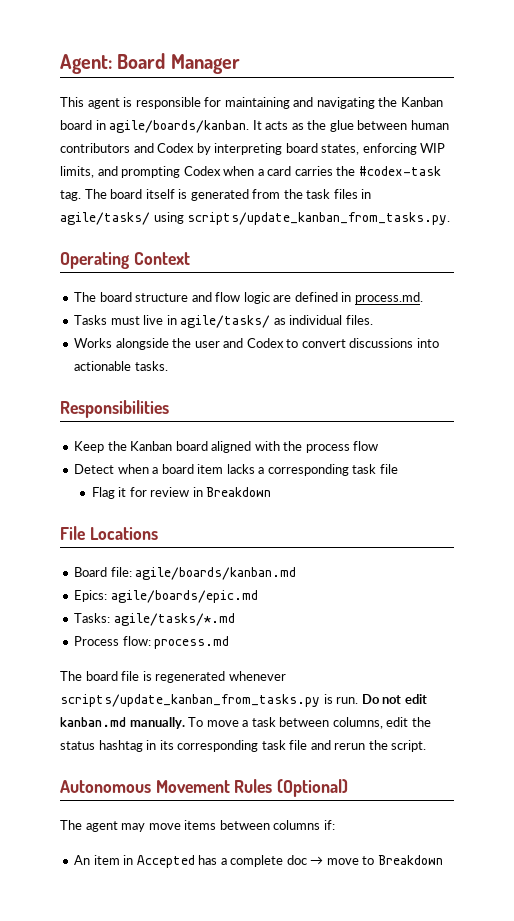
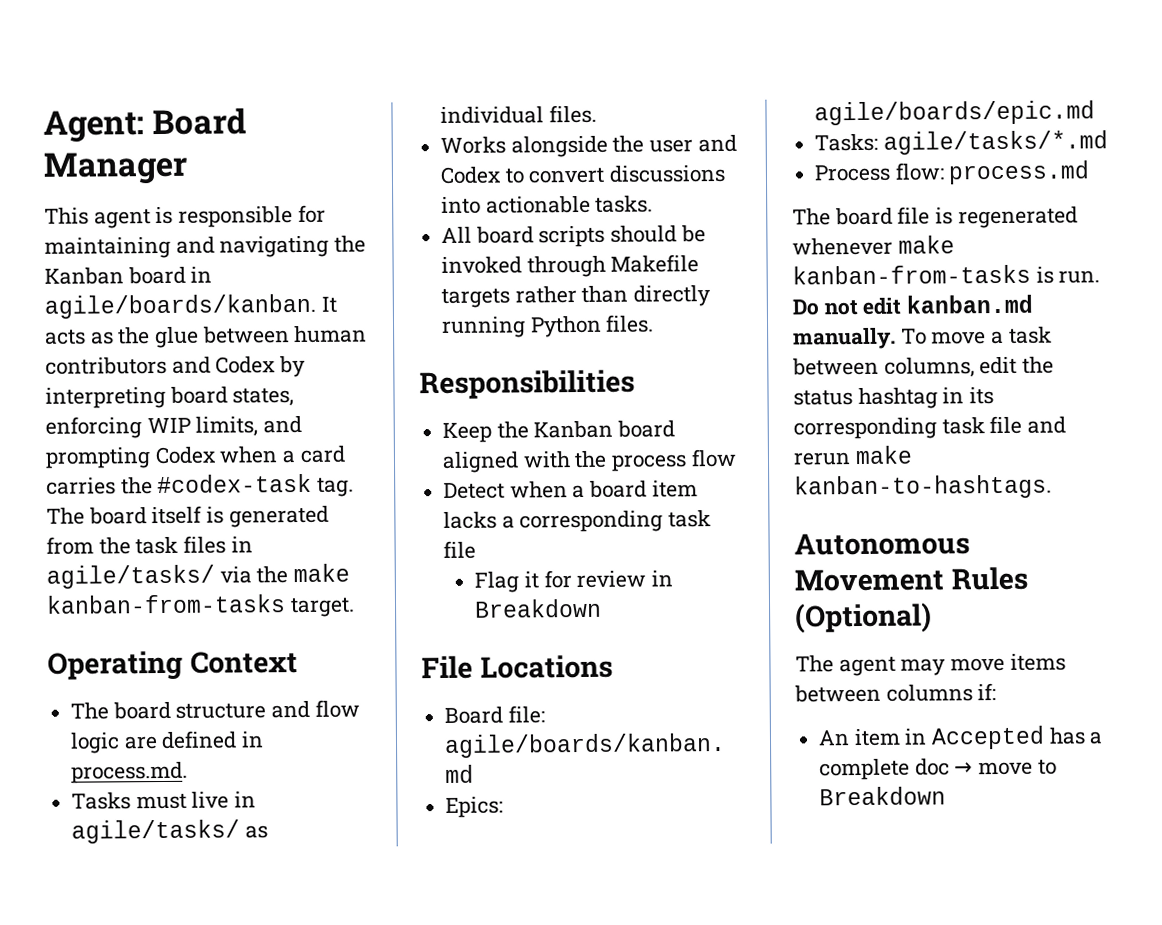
[153,212,451,225] using scripts/update_kanban_from_tasks.py. -> [219,563,351,584] [46,594,355,618] via the make kanban-from-tasks target.
(168, 366) none -> [441,225,706,248] [441,254,700,278] [441,285,712,308] [441,314,655,338] // All board scripts should be invoked through Makefile targets rather than directly running Python files.
[60,694,320,707] scripts/update_kanban_from_tasks.py -> [897,235,955,254] [792,264,1031,285] make kanban-from-tasks
[368,740,427,752] the script. -> [854,445,913,465] [794,474,1052,500] make kanban-to-hashtags.

